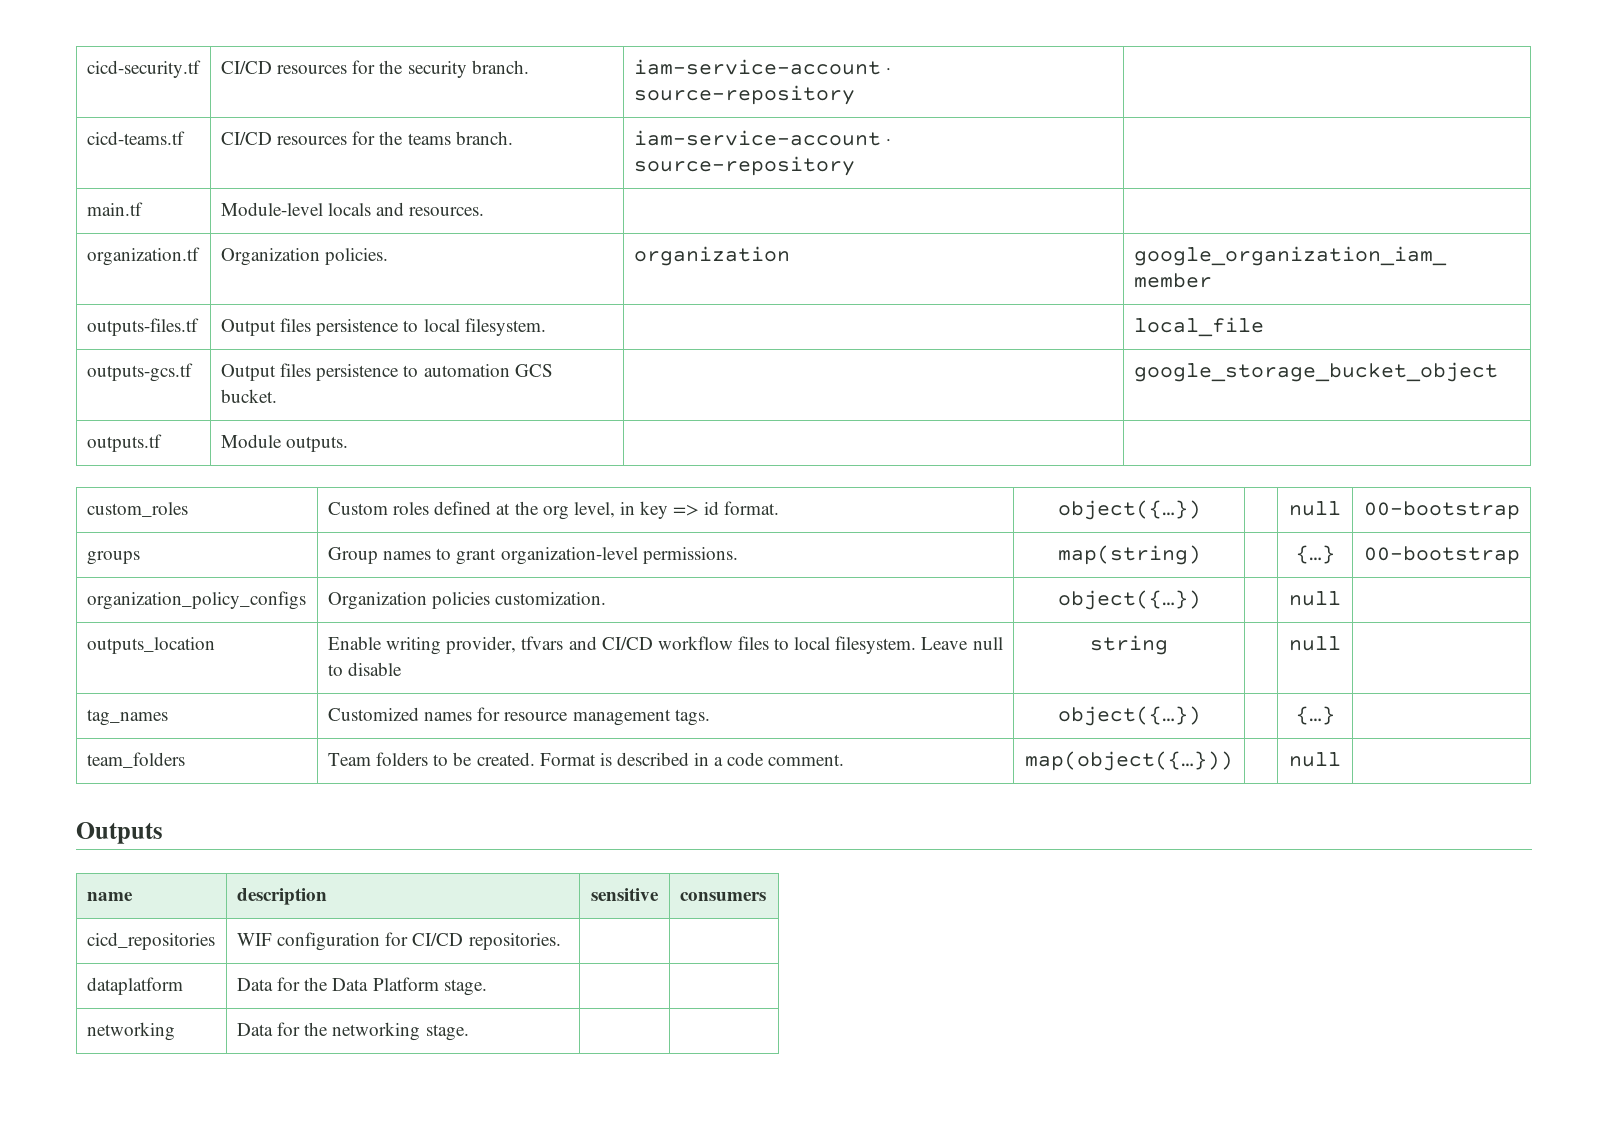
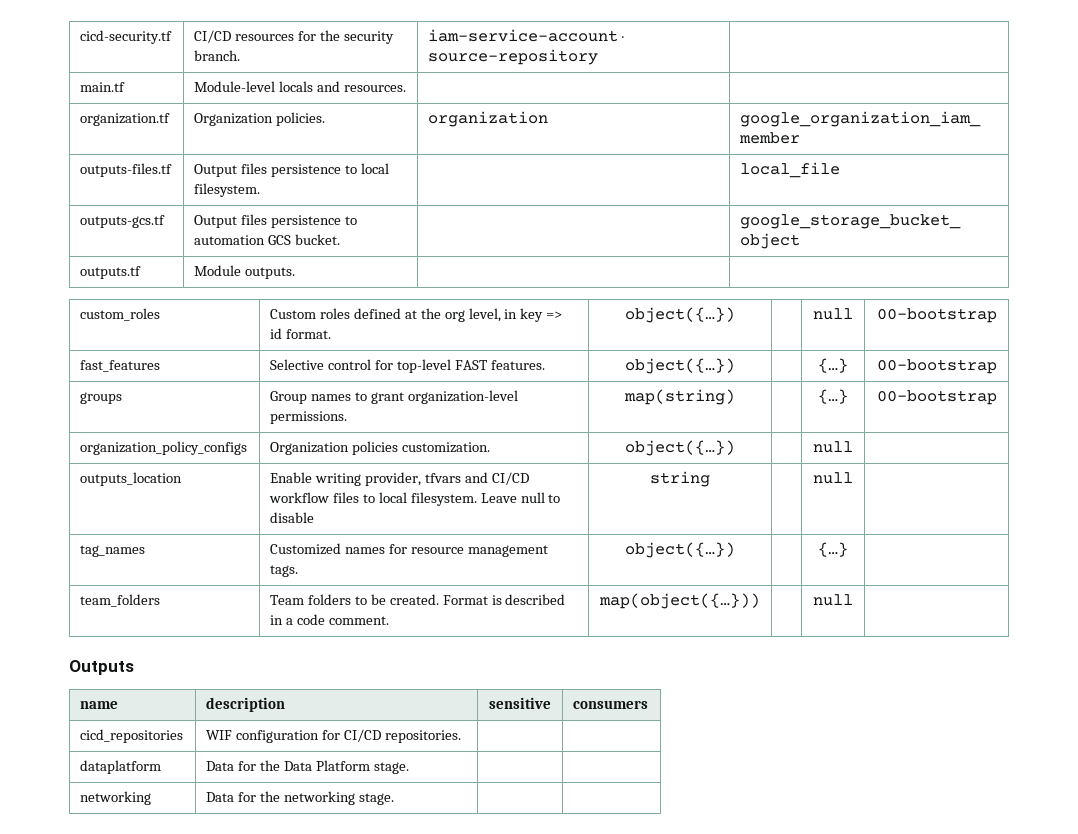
[86,131,185,145] [220,131,513,145] [633,130,892,146] [633,156,855,176] // cicd-teams.tf | CI/CD resources for the teams branch. | iam-service-account · source-repository | -> (599, 57) none
(1520, 510) none -> [80,360,161,372] [270,359,545,373] [625,358,735,374] [818,358,848,373] [876,359,997,374] // fast_features | Selective control for top-level FAST features. | object({…}) | | {…} | 00-bootstrap

